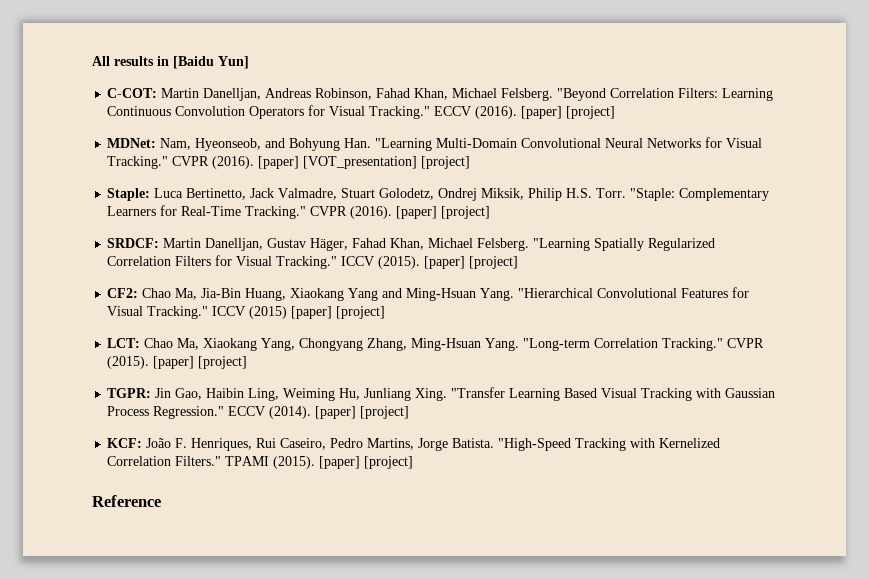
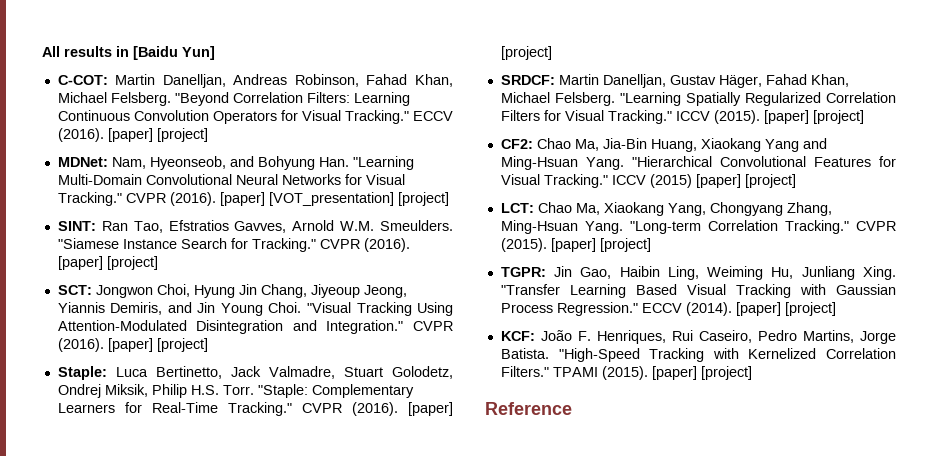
(471, 162) none -> [57,220,453,233] [57,238,410,252] [57,256,158,270] [57,284,407,298] [57,302,454,316] [57,320,453,334] [57,338,208,352] // SINT: Ran Tao, Efstratios Gavves, Arnold W.M. Smeulders. "Siamese Instance Search for Tracking." CVPR (2016). [paper] [project] // SCT: Jongwon Choi, Hyung Jin Chang, Jiyeoup Jeong, Yiannis Demiris, and Jin Young Choi. "Visual Tracking Using Attention-Modulated Disintegration and Integration." CVPR (2016). [paper] [project]

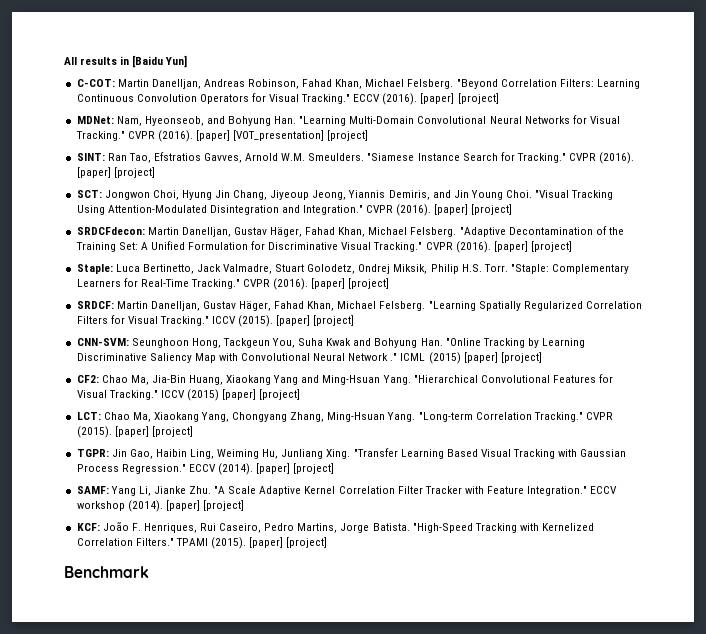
(208, 345) none -> [76,226,624,237] [75,241,572,253] // SRDCFdecon: Martin Danelljan, Gustav Häger, Fahad Khan, Michael Felsberg. "Adaptive Decontamination of the Training Set: A Unified Formulation for Discriminative Visual Tracking." CVPR (2016). [paper] [project]
(864, 117) none -> [76,338,586,348] [76,352,542,364] // CNN-SVM: Seunghoon Hong, Tackgeun You, Suha Kwak and Bohyung Han. "Online Tracking by Learning Discriminative Saliency Map with Convolutional Neural Network ." ICML (2015) [paper] [project]
(836, 309) none -> [76,486,618,496] [76,500,244,512] // SAMF: Yang Li, Jianke Zhu. "A Scale Adaptive Kernel Correlation Filter Tracker with Feature Integration." ECCV workshop (2014). [paper] [project]
[485,402,572,415] Reference -> [64,566,149,578] Benchmark

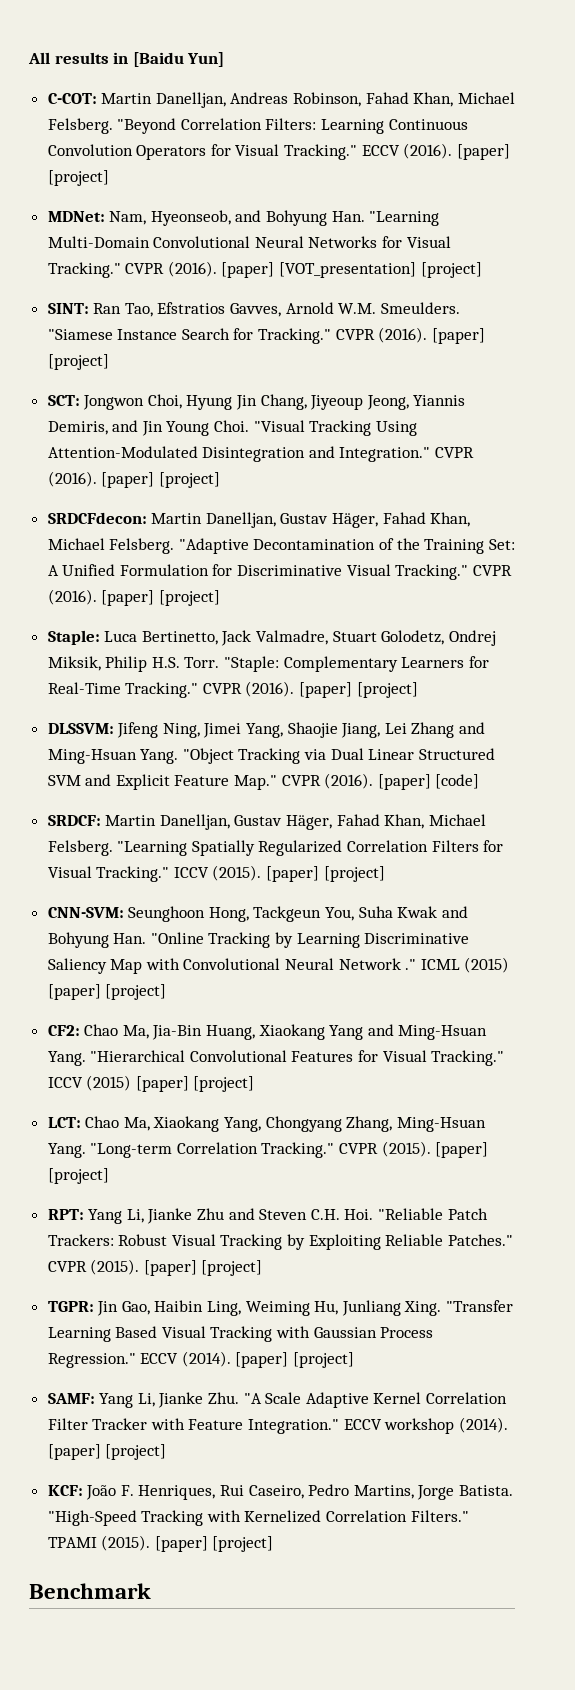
(390, 283) none -> [47,722,486,738] [47,748,495,764] [47,773,480,790] // DLSSVM: Jifeng Ning, Jimei Yang, Shaojie Jiang, Lei Zhang and Ming-Hsuan Yang. "Object Tracking via Dual Linear Structured SVM and Explicit Feature Map." CVPR (2016). [paper] [code]
(193, 431) none -> [47,1208,488,1224] [47,1234,513,1250] [47,1259,263,1276] // RPT: Yang Li, Jianke Zhu and Steven C.H. Hoi. "Reliable Patch Trackers: Robust Visual Tracking by Exploiting Reliable Patches." CVPR (2015). [paper] [project]

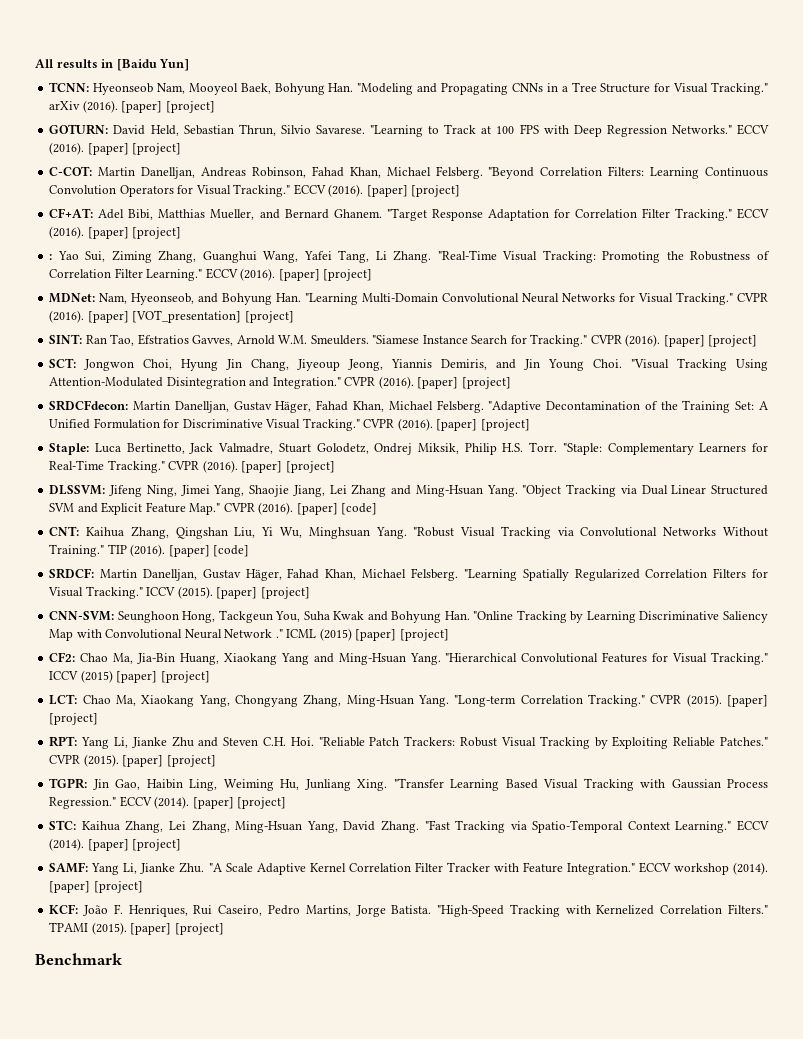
(225, 59) none -> [49,82,769,95] [49,100,215,113] [49,124,770,137] [49,142,182,155] // TCNN: Hyeonseob Nam, Mooyeol Baek, Bohyung Han. "Modeling and Propagating CNNs in a Tree Structure for Visual Tracking." arXiv (2016). [paper] [project] // GOTURN: David Held, Sebastian Thrun, Silvio Savarese. "Learning to Track at 100 FPS with Deep Regression Networks." ECCV (2016). [paper] [project]
(109, 178) none -> [49,208,769,221] [49,226,182,239] [49,250,770,263] [49,268,373,281] // CF+AT: Adel Bibi, Matthias Mueller, and Bernard Ghanem. "Target Response Adaptation for Correlation Filter Tracking." ECCV (2016). [paper] [project] // : Yao Sui, Ziming Zhang, Guanghui Wang, Yafei Tang, Li Zhang. "Real-Time Visual Tracking: Promoting the Robustness of Correlation Filter Learning." ECCV (2016). [paper] [project]
(480, 781) none -> [49,526,768,539] [49,544,250,557] // CNT: Kaihua Zhang, Qingshan Liu, Yi Wu, Minghsuan Yang. "Robust Visual Tracking via Convolutional Networks Without Training." TIP (2016). [paper] [code]
(355, 1360) none -> [49,820,770,833] [49,838,182,851] // STC: Kaihua Zhang, Lei Zhang, Ming-Hsuan Yang, David Zhang. "Fast Tracking via Spatio-Temporal Context Learning." ECCV (2014). [paper] [project]

